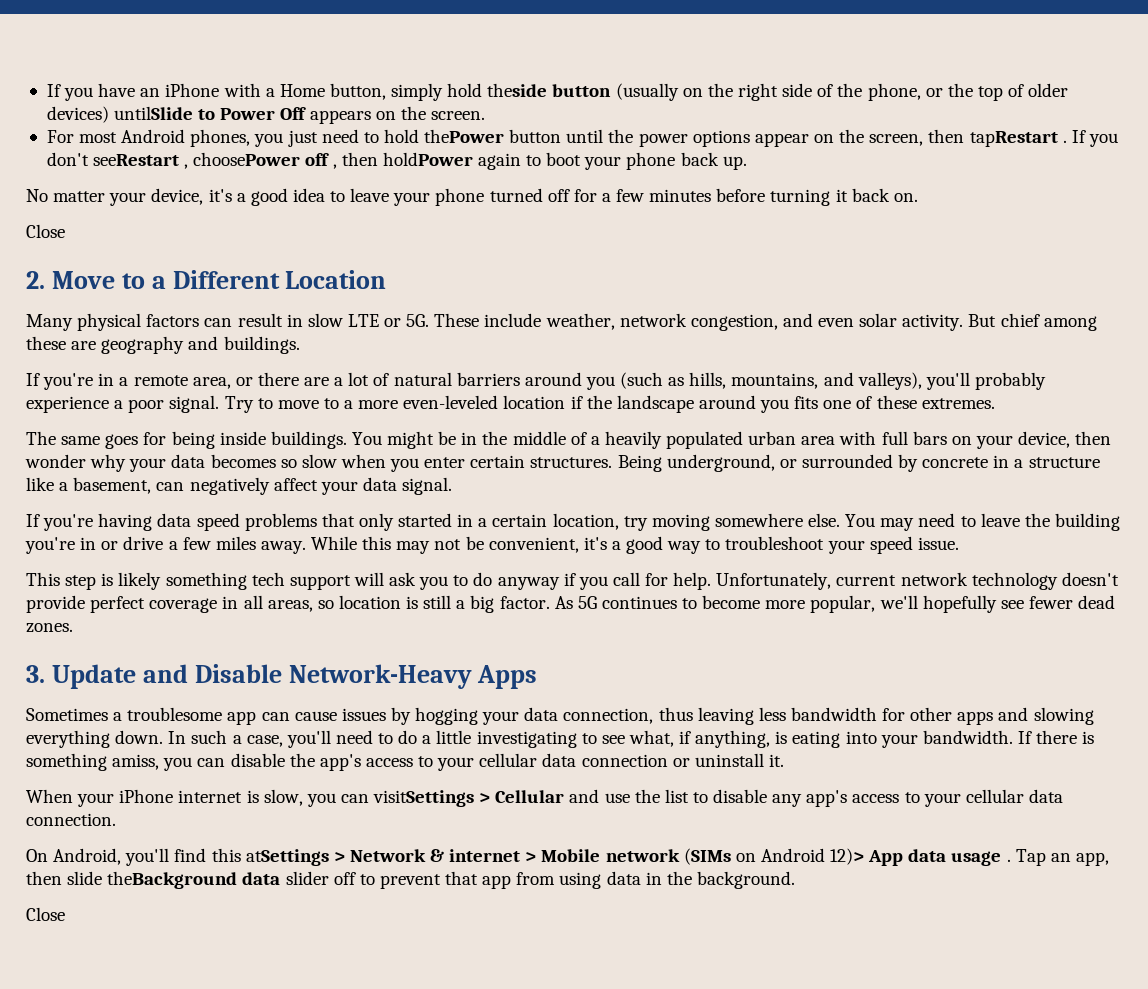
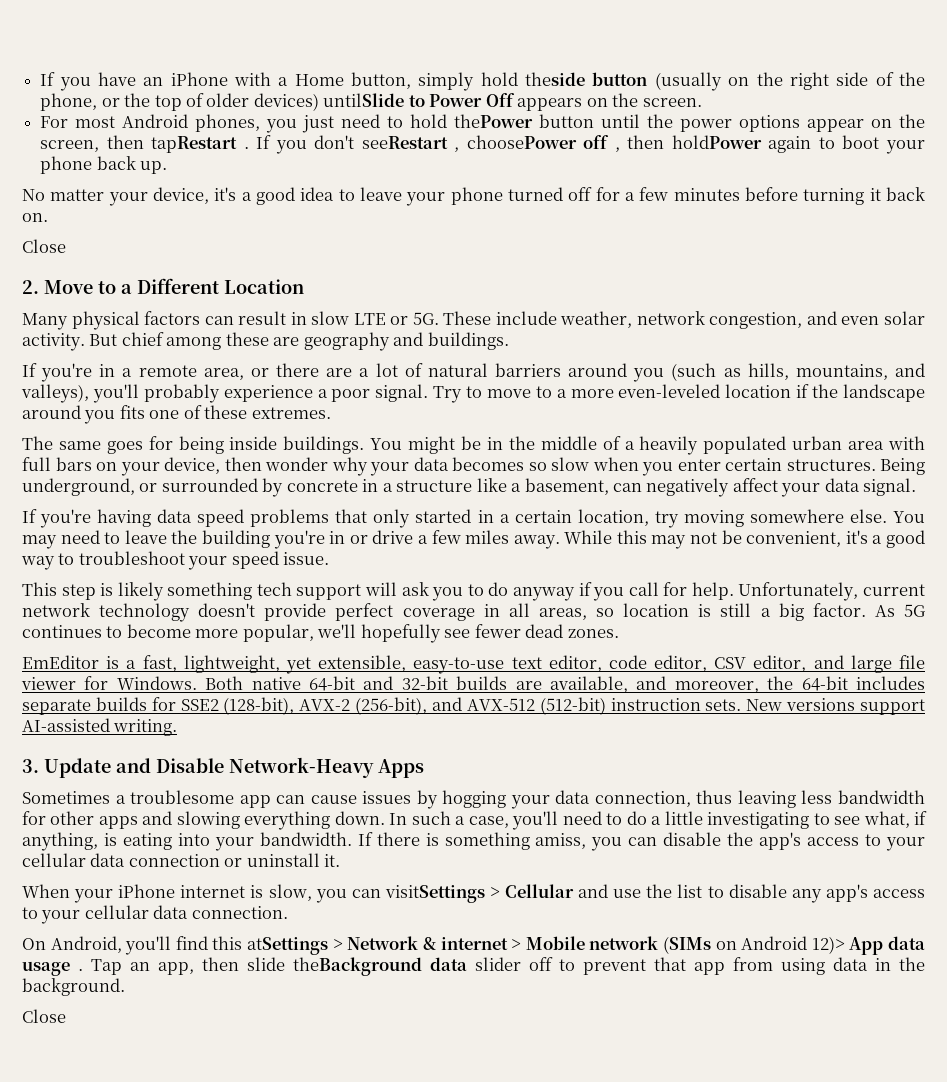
(73, 628) none -> [22,655,925,674] [21,676,925,693] [22,697,926,715] [22,718,178,736] // EmEditor is a fast, lightweight, yet extensible, easy-to-use text editor, code editor, CSV editor, and large file viewer for Windows. Both native 64-bit and 32-bit builds are available, and moreover, the 64-bit includes separate builds for SSE2 (128-bit), AVX-2 (256-bit), and AVX-512 (512-bit) instruction sets. New versions support AI-assisted writing.

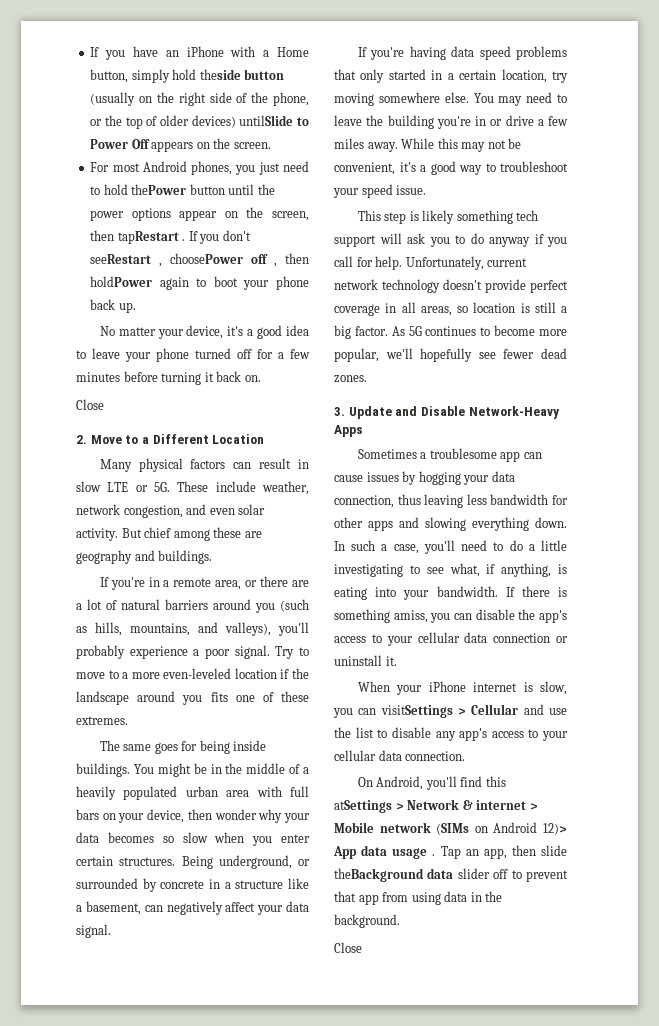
[22,655,925,674] [21,676,925,693] [22,697,926,715] [22,718,178,736] // EmEditor is a fast, lightweight, yet extensible, easy-to-use text editor, code editor, CSV editor, and large file viewer for Windows. Both native 64-bit and 32-bit builds are available, and moreover, the 64-bit includes separate builds for SSE2 (128-bit), AVX-2 (256-bit), and AVX-512 (512-bit) instruction sets. New versions support AI-assisted writing. -> (367, 379) none

